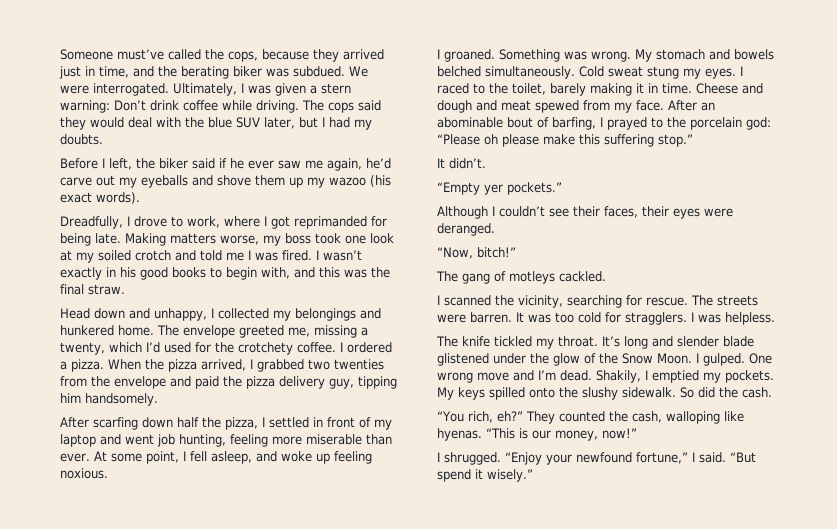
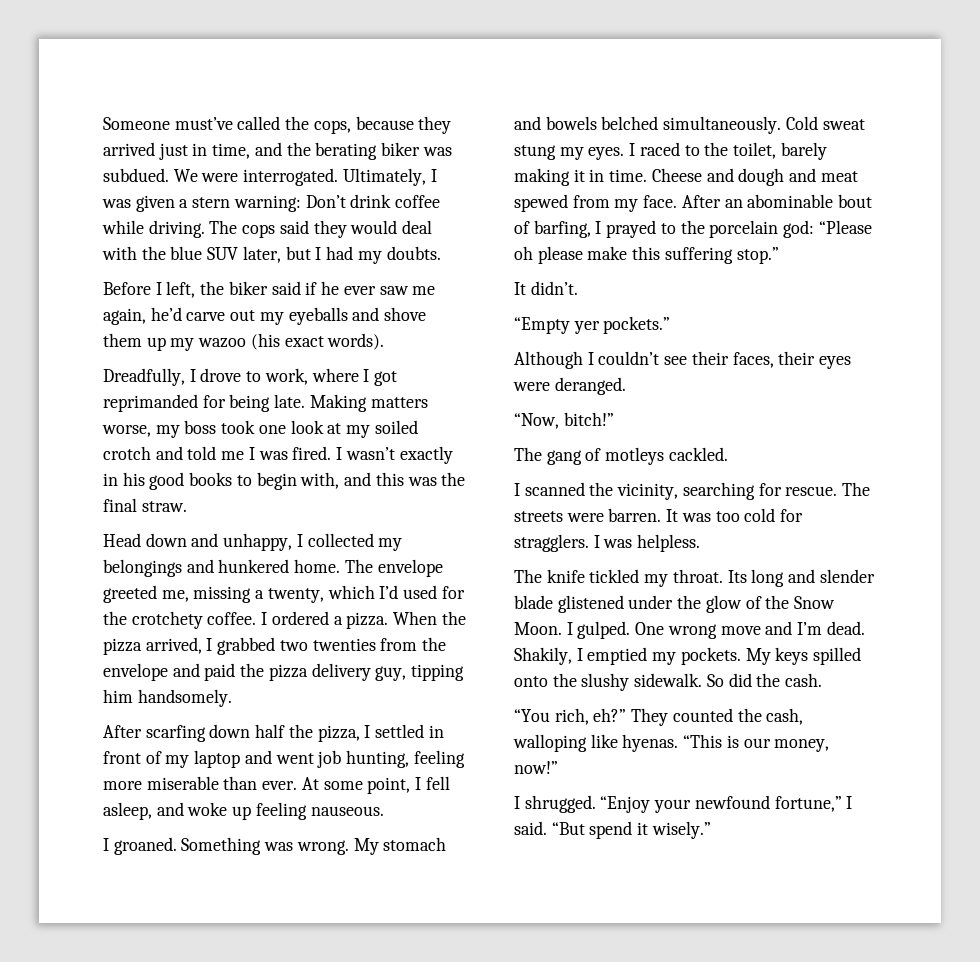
[60,468,108,479] noxious. -> [310,806,384,816] nauseous.
[602,336,620,347] It’s -> [727,570,747,583] Its

